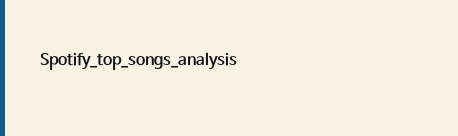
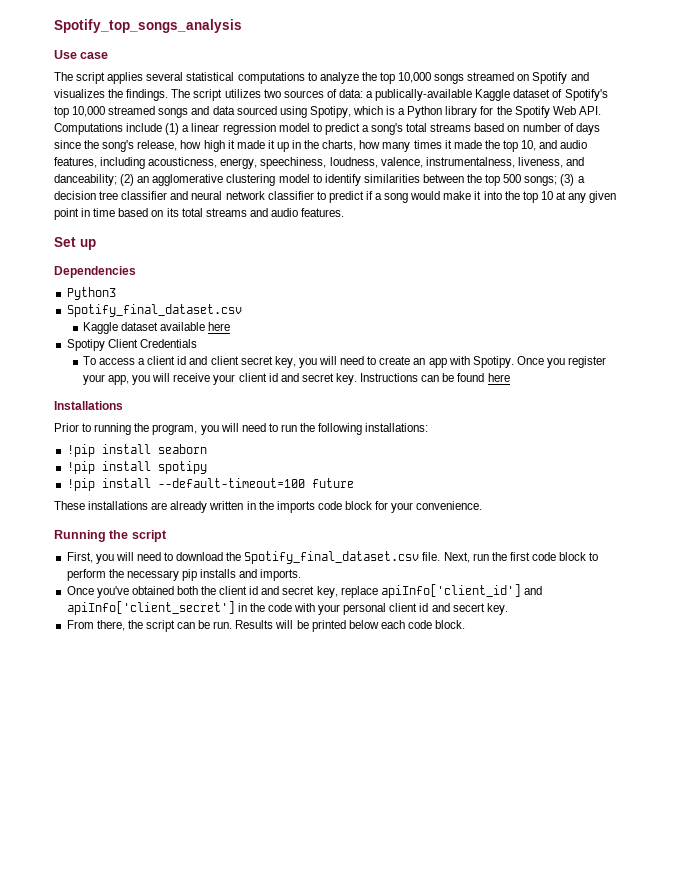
(237, 61) none -> [54,50,109,59] [54,72,589,84] [54,89,608,101] [54,106,601,118] [54,123,600,135] [54,140,588,152] [54,157,584,169] [54,174,585,186] [54,191,617,203] [54,208,345,220] [54,237,96,250] [54,266,136,278] [66,287,116,300] [66,304,242,317] [82,322,231,334] [66,339,197,351] [82,356,607,368] [82,373,510,385] [54,401,123,410] [54,423,429,435] [66,444,207,457] [66,461,207,474] [66,478,354,491] [54,501,483,513] [54,530,167,542] [66,551,599,564] [66,569,302,581] [66,584,542,598] [66,601,508,615] [66,620,466,632] // Use case // The script applies several statistical computations to analyze the top 10,000 songs streamed on Spotify and visualizes the findings. The script utilizes two sources of data: a publically-available Kaggle dataset of Spotify's top 10,000 streamed songs and data sourced using Spotipy, which is a Python library for the Spotify Web API. Computations include (1) a linear regression model to predict a song's total streams based on number of days since the song's release, how high it made it up in the charts, how many times it made the top 10, and audio features, including acousticness, energy, speechiness, loudness, valence, instrumentalness, liveness, and danceability; (2) an agglomerative clustering model to identify similarities between the top 500 songs; (3) a decision tree classifier and neural network classifier to predict if a song would make it into the top 10 at any given point in time based on its total streams and audio features. // Set up // Dependencies // Python3 // Spotify_final_dataset.csv // Kaggle dataset available here // Spotipy Client Credentials // To access a client id and client secret key, you will need to create an app with Spotipy. Once you register your app, you will receive your client id and secret key. Instructions can be found here // Installations // Prior to running the program, you will need to run the following installations: // !pip install seaborn // !pip install spotipy // !pip install --default-timeout=100 future // These installations are already written in the imports code block for your convenience. // Running the script // First, you will need to download the Spotify_final_dataset.csv file. Next, run the first code block to perform the necessary pip installs and imports. // Once you've obtained both the client id and secret key, replace apiInfo['client_id'] and apiInfo['client_secret'] in the code with your personal client id and secert key. // From there, the script can be run. Results will be printed below each code block.

